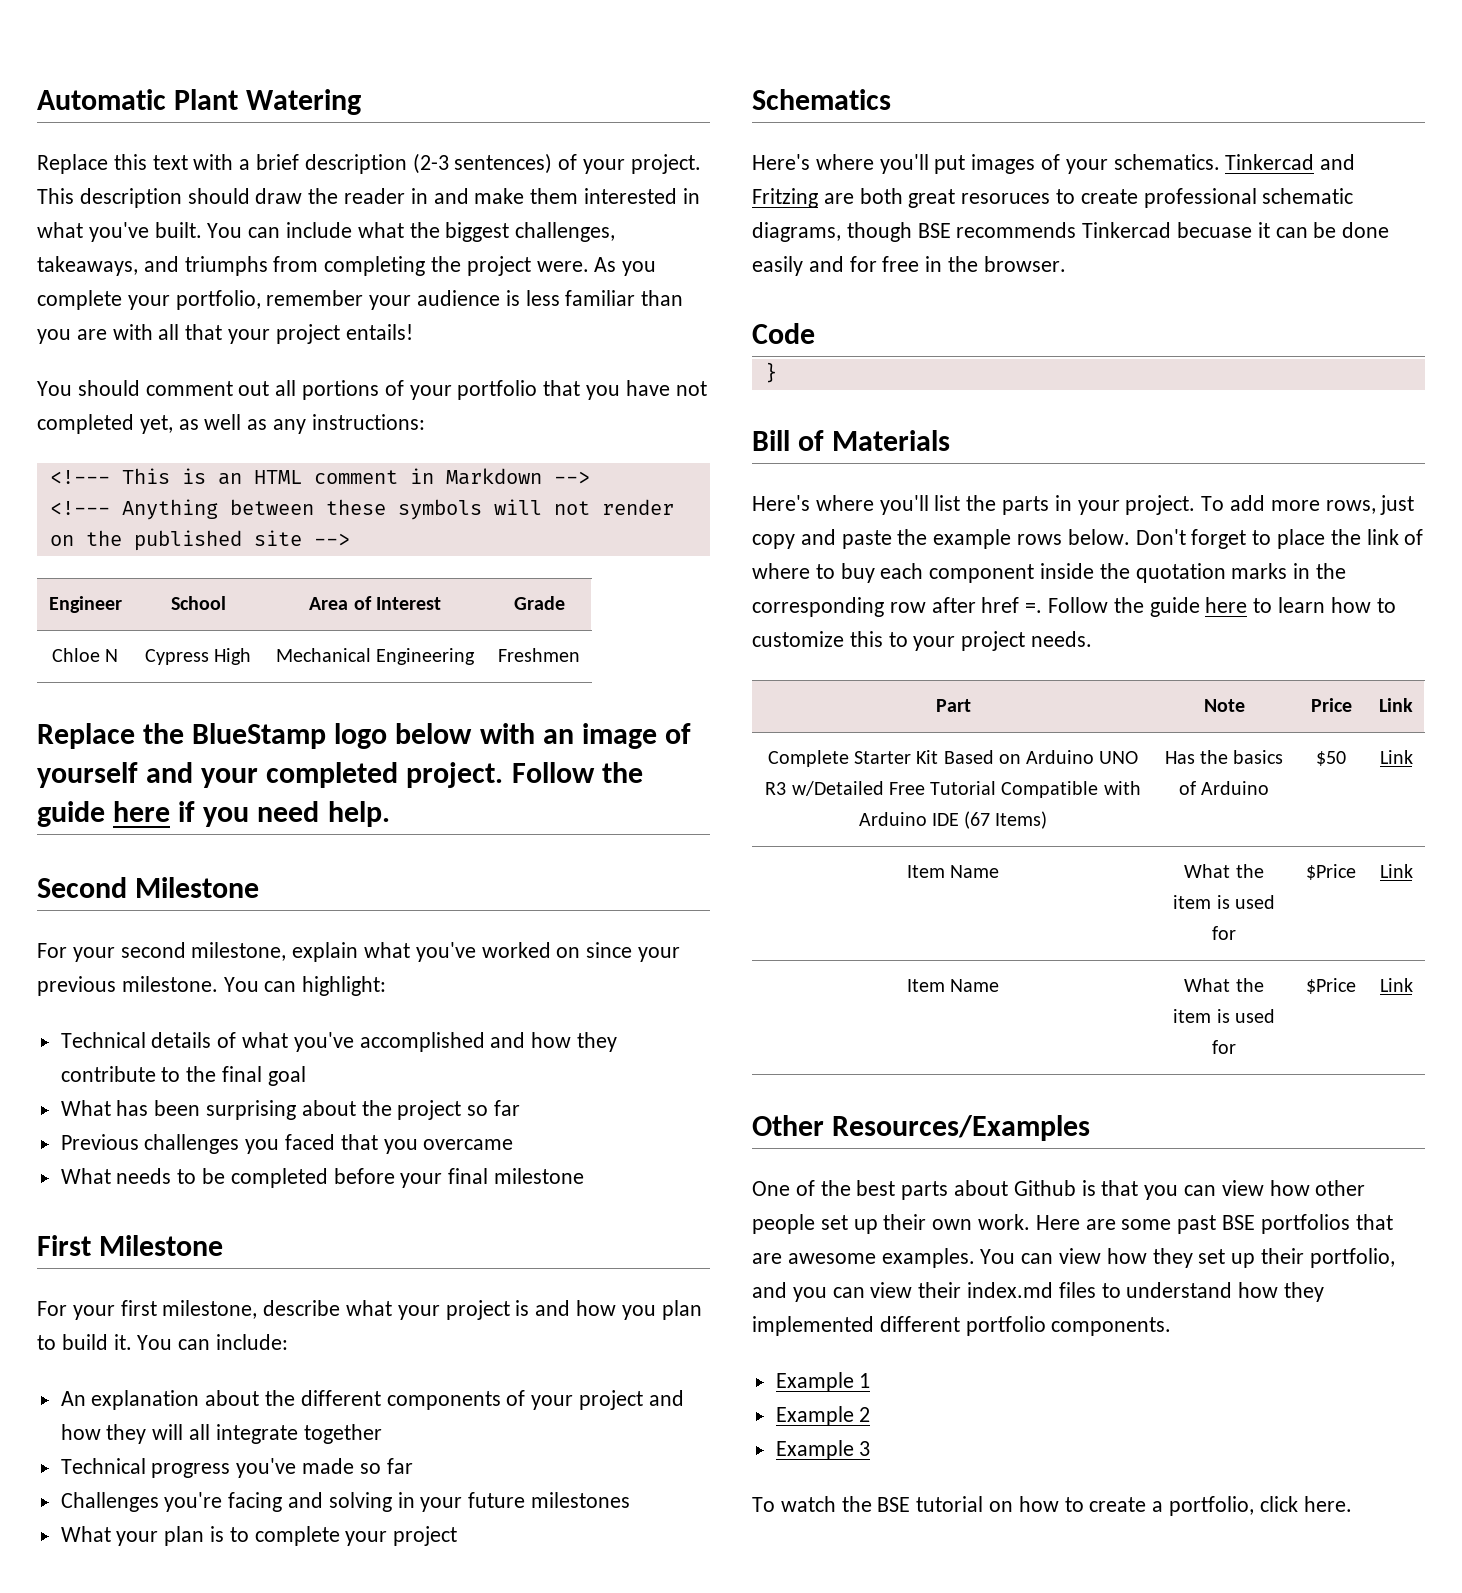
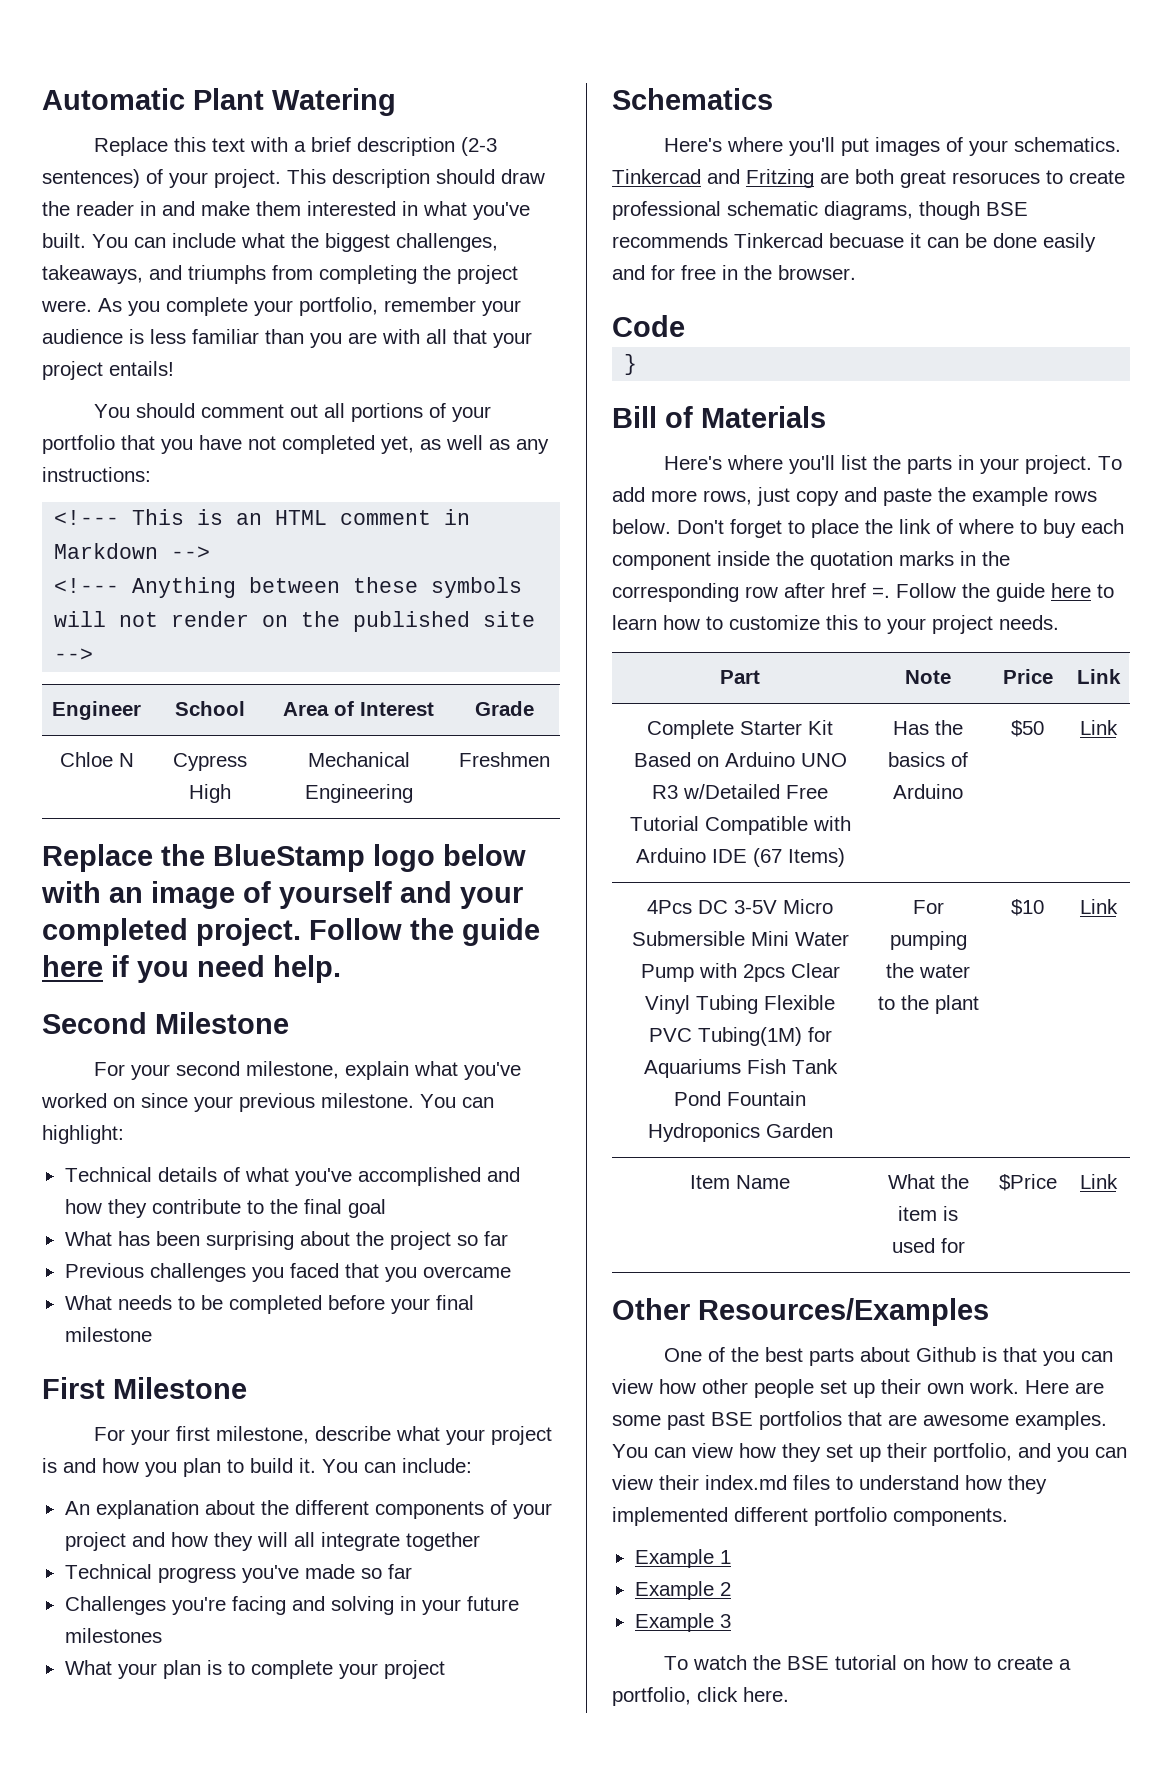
[906,865,1000,878] [1184,864,1264,878] [1173,895,1275,909] [1212,926,1236,940] [1306,864,1356,880] Item Name | What the item is used for | $Price -> [647,899,833,914] [631,931,849,946] [640,963,840,982] [645,995,835,1014] [648,1027,832,1046] [643,1059,838,1078] [674,1091,806,1106] [647,1123,833,1142] [912,900,944,914] [889,931,967,950] [886,963,970,978] [877,995,979,1014] [1011,899,1044,916] 4Pcs DC 3-5V Micro Submersible Mini Water Pump with 2pcs Clear Vinyl Tubing Flexible PVC Tubing(1M) for Aquariums Fish Tank Pond Fountain Hydroponics Garden | For pumping the water to the plant | $10

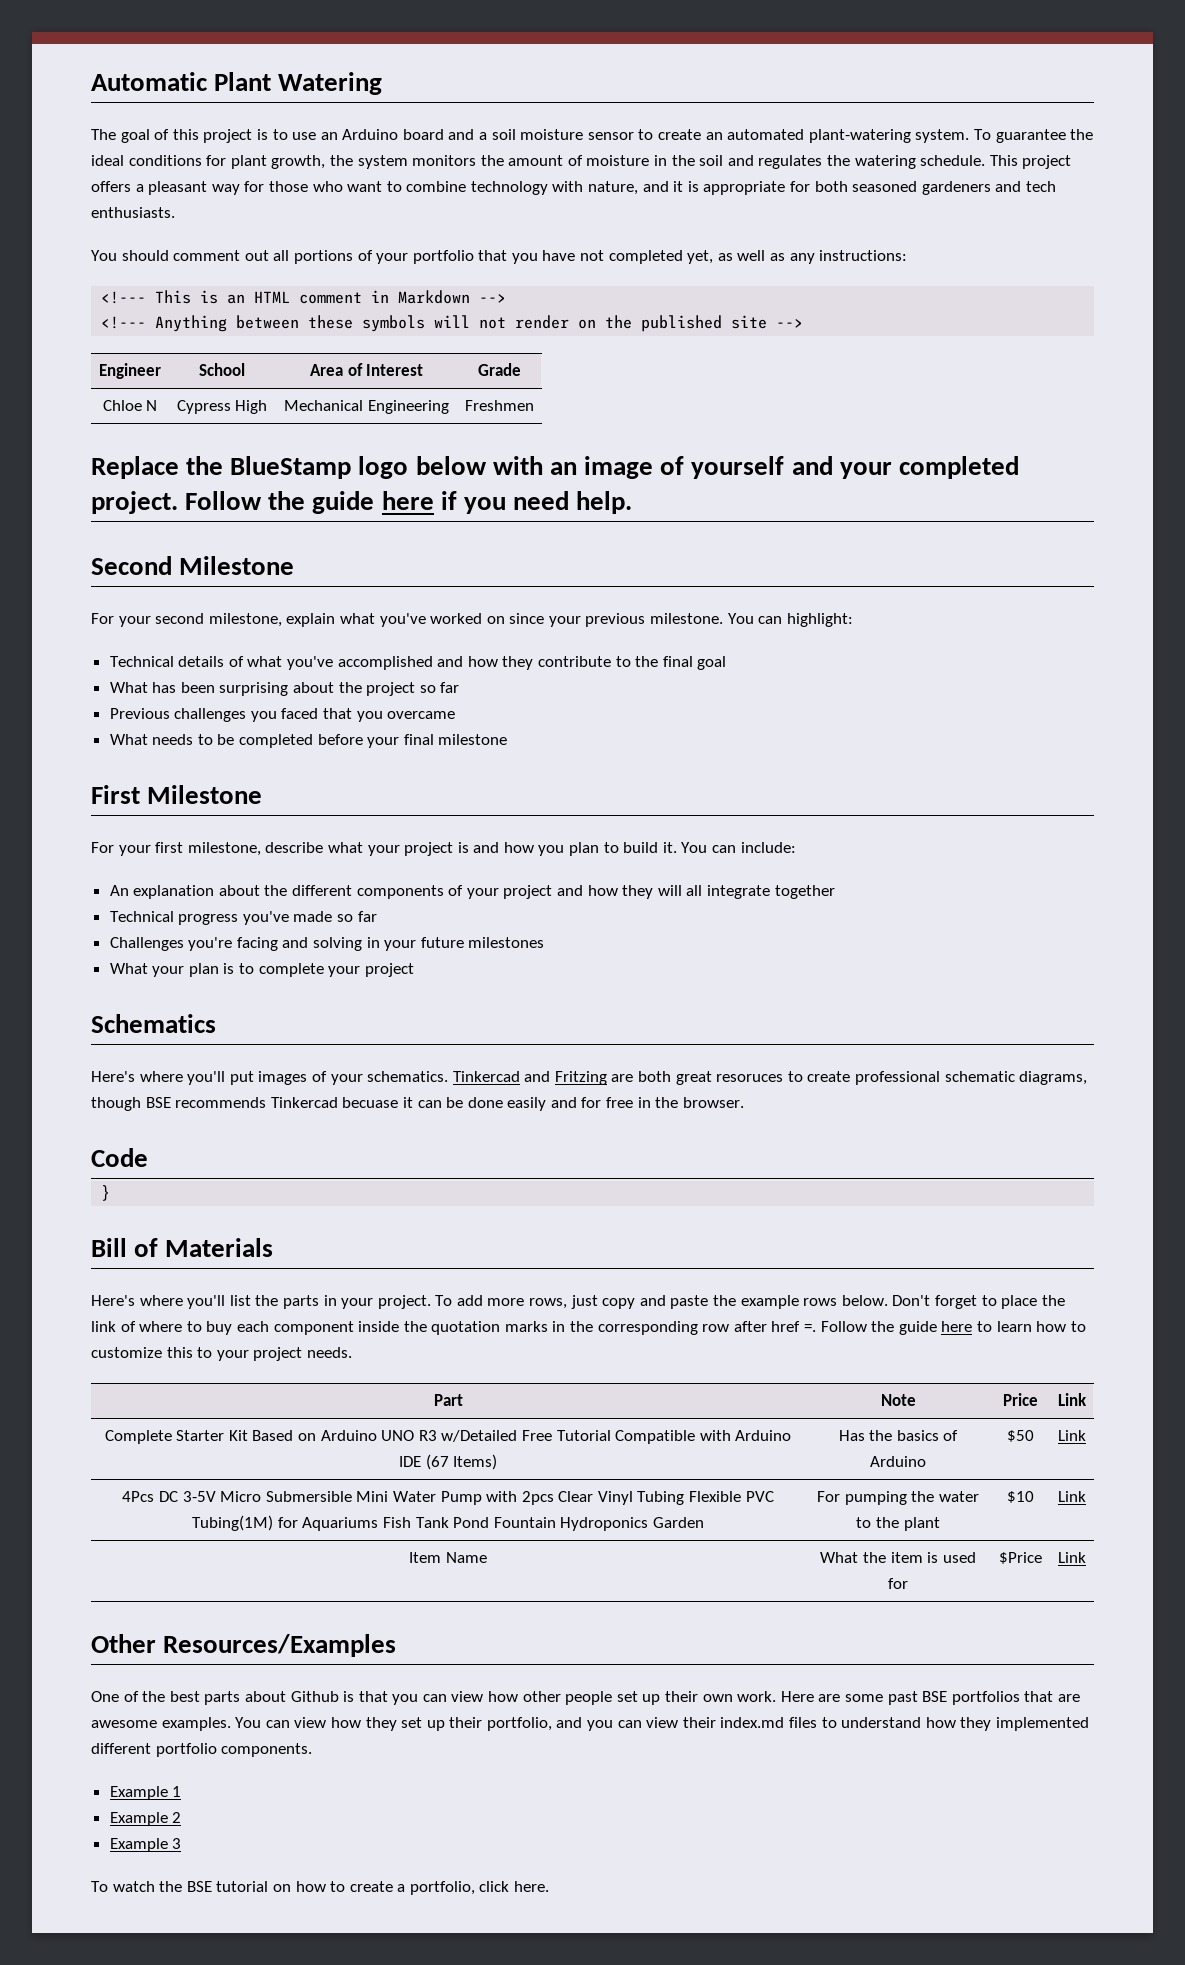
[94,137,498,156] [42,169,545,188] [42,201,530,220] [42,233,498,252] [42,265,518,284] [41,297,521,316] [42,329,532,348] [42,361,174,380] Replace this text with a brief description (2-3 sentences) of your project. This description should draw the reader in and make them interested in what you've built. You can include what the biggest challenges, takeaways, and triumphs from completing the project were. As you complete your portfolio, remember your audience is less familiar than you are with all that your project entails! -> [91,129,1094,143] [91,155,1072,169] [91,181,1056,195] [91,207,175,218] The goal of this project is to use an Arduino board and a soil moisture sensor to create an automated plant-watering system. To guarantee the ideal conditions for plant growth, the system monitors the amount of moisture in the soil and regulates the watering schedule. This project offers a pleasant way for those who want to combine technology with nature, and it is appropriate for both seasoned gardeners and tech enthusiasts.

